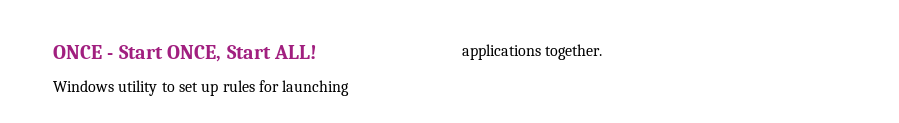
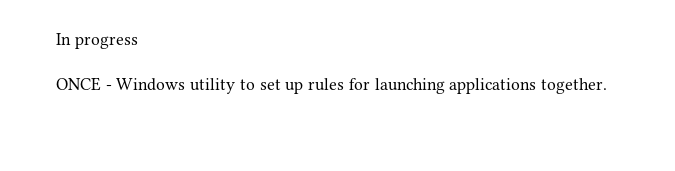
[53,45,317,62] ONCE - Start ONCE, Start ALL! // -> [56,33,138,49] [56,77,112,91] In progress // ONCE -

